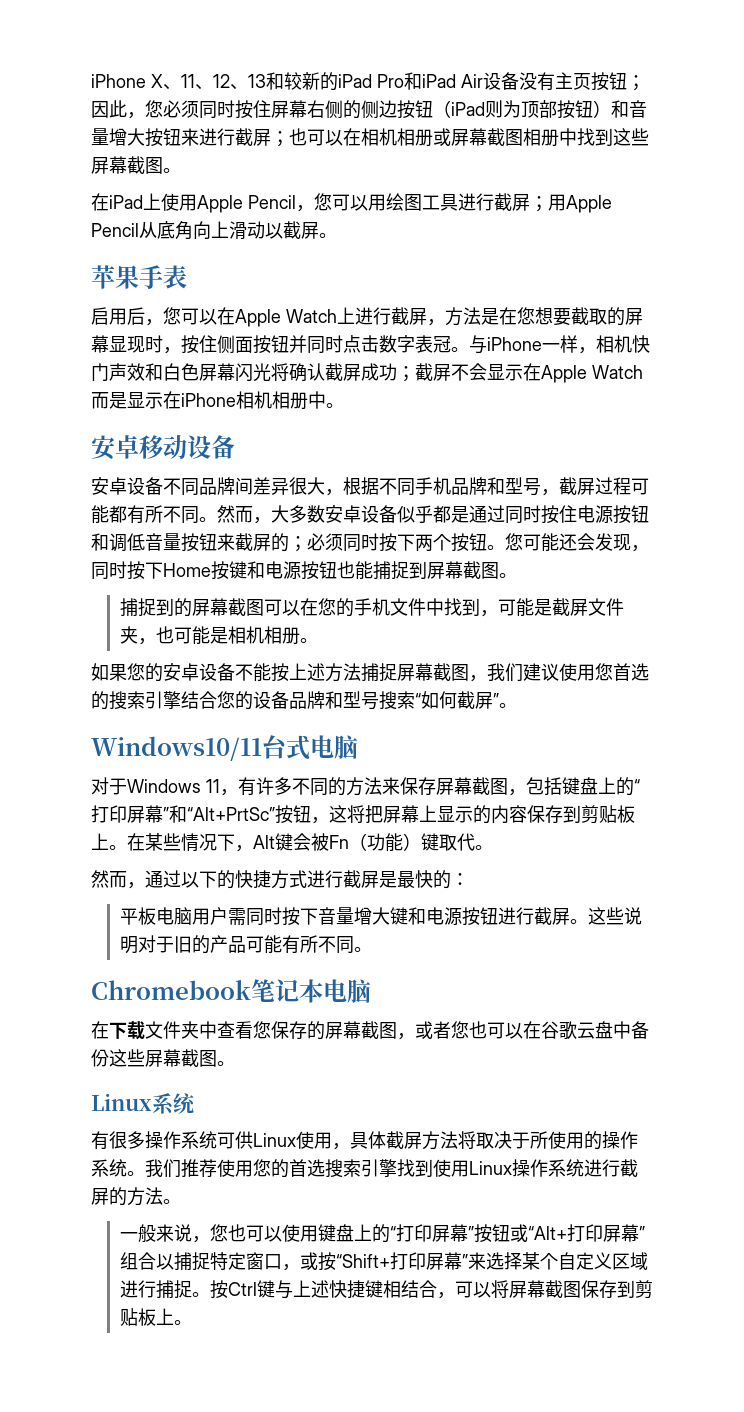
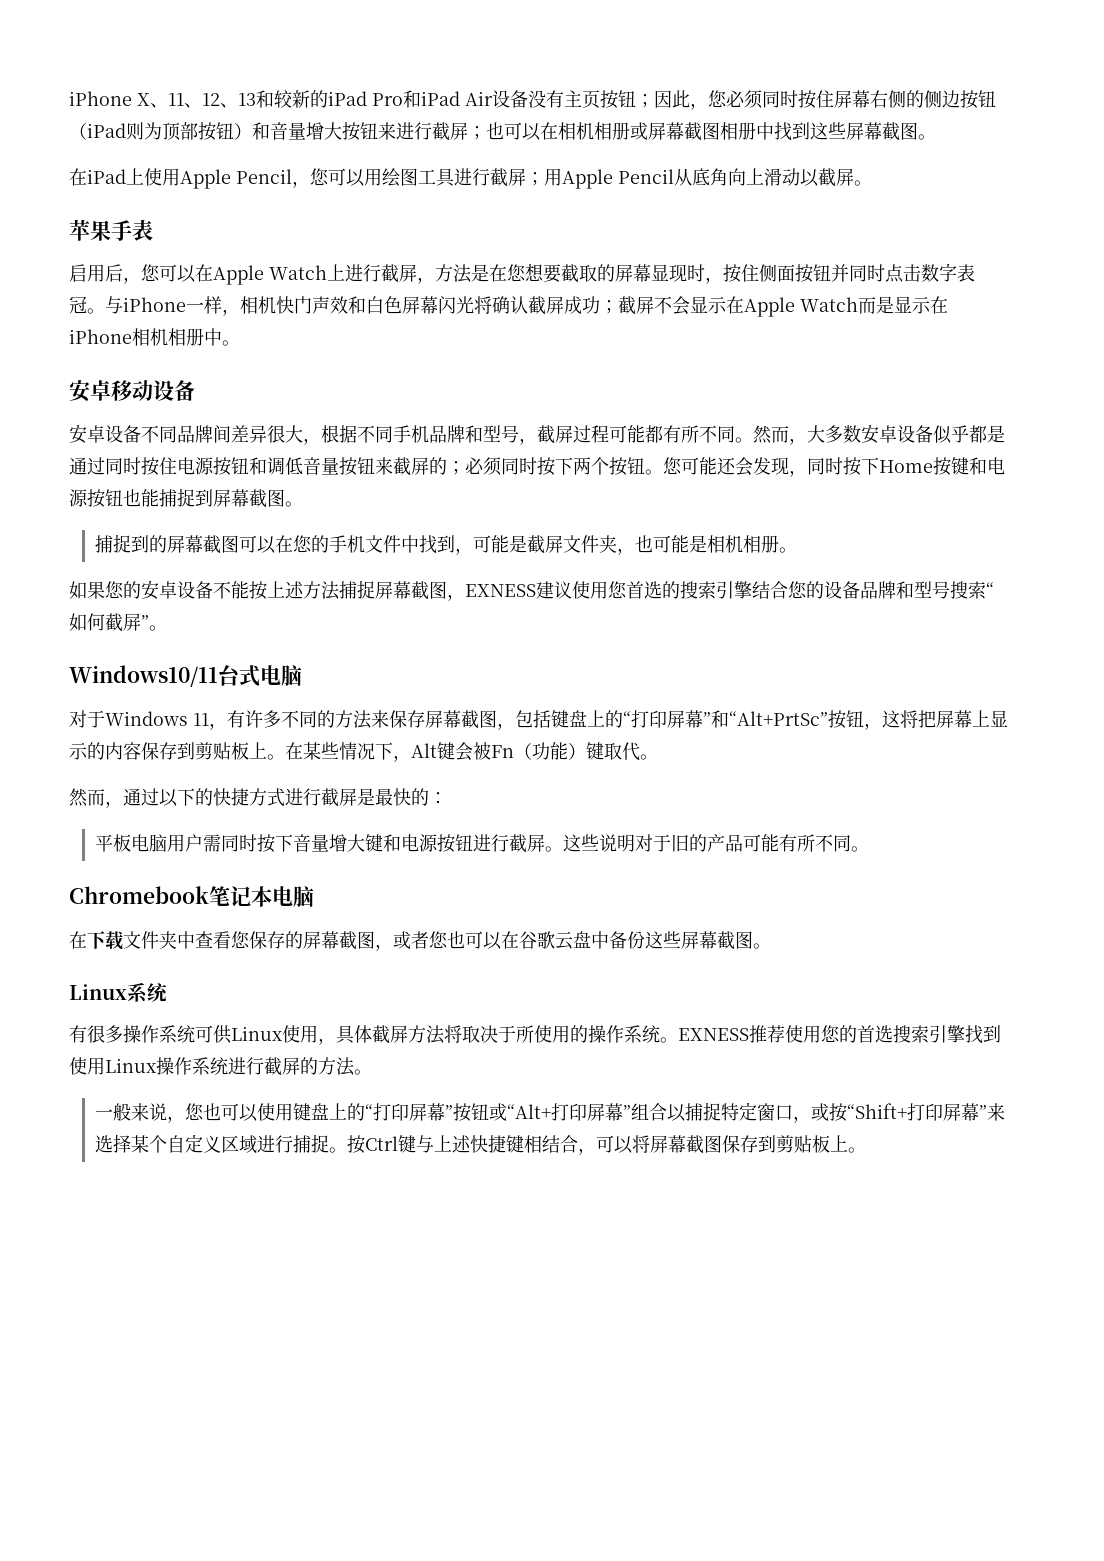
[487,663,523,682] 我们 -> [465,584,536,597] EXNESS
[145,1159,181,1178] 我们 -> [678,1028,749,1041] EXNESS

